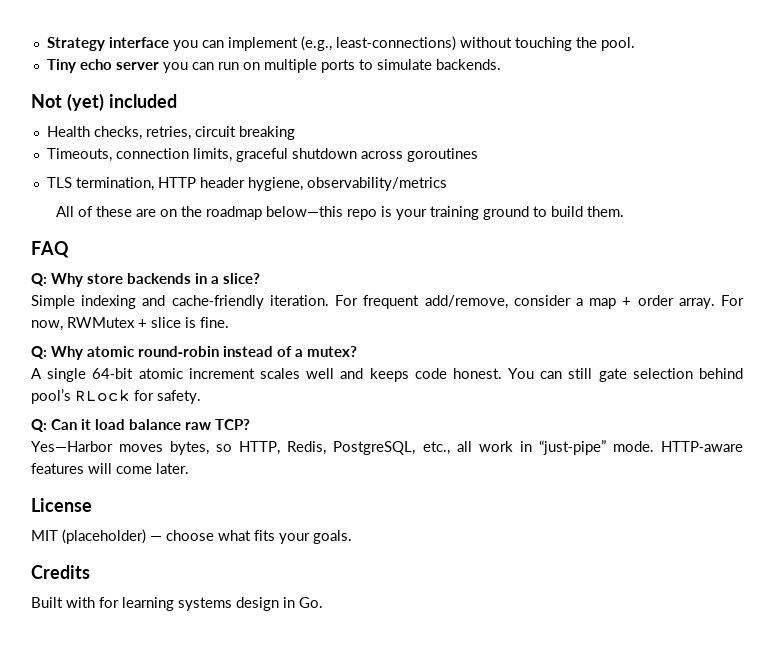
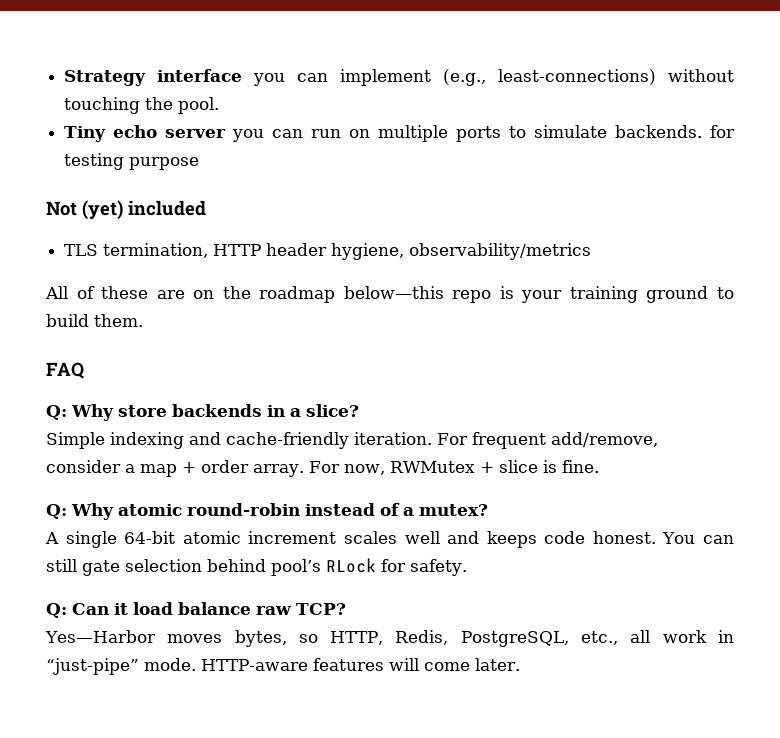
(501, 64) none -> [710,125,735,138] [64,153,200,170] for testing purpose
[46,126,295,140] [46,148,478,162] // Health checks, retries, circuit breaking // Timeouts, connection limits, graceful shutdown across goroutines -> (206, 208) none
[31,498,92,512] [31,529,352,544] [31,565,90,579] [31,597,323,611] // License // MIT (placeholder) — choose what fits your goals. // Credits // Built with for learning systems design in Go. -> (520, 664) none

